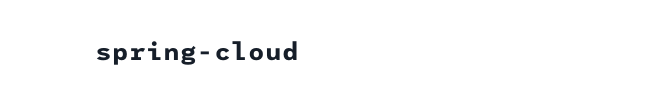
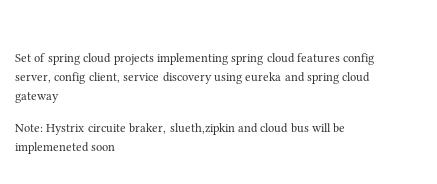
[95,41,299,65] spring-cloud -> [15,53,375,65] [15,72,371,84] [15,92,59,103] [15,123,346,135] [15,142,116,154] Set of spring cloud projects implementing spring cloud features config server, config client, service discovery using eureka and spring cloud gateway // Note: Hystrix circuite braker, slueth,zipkin and cloud bus will be implemeneted soon

